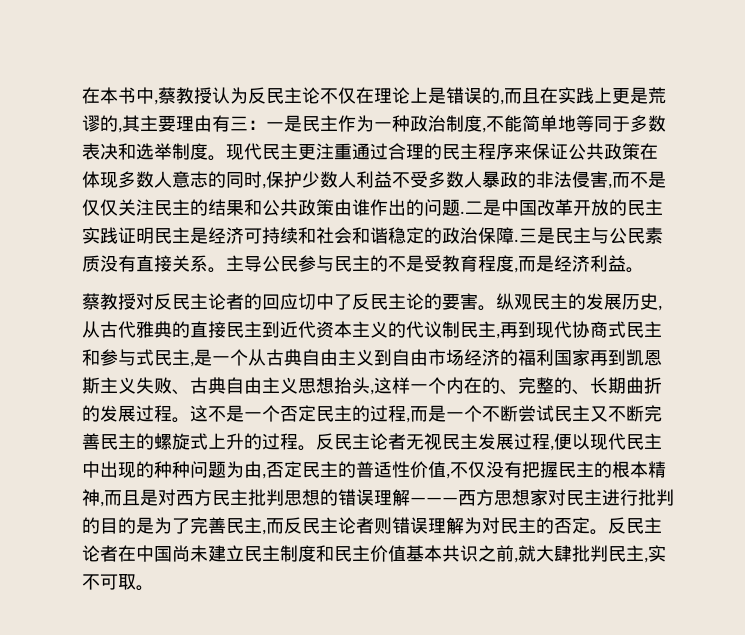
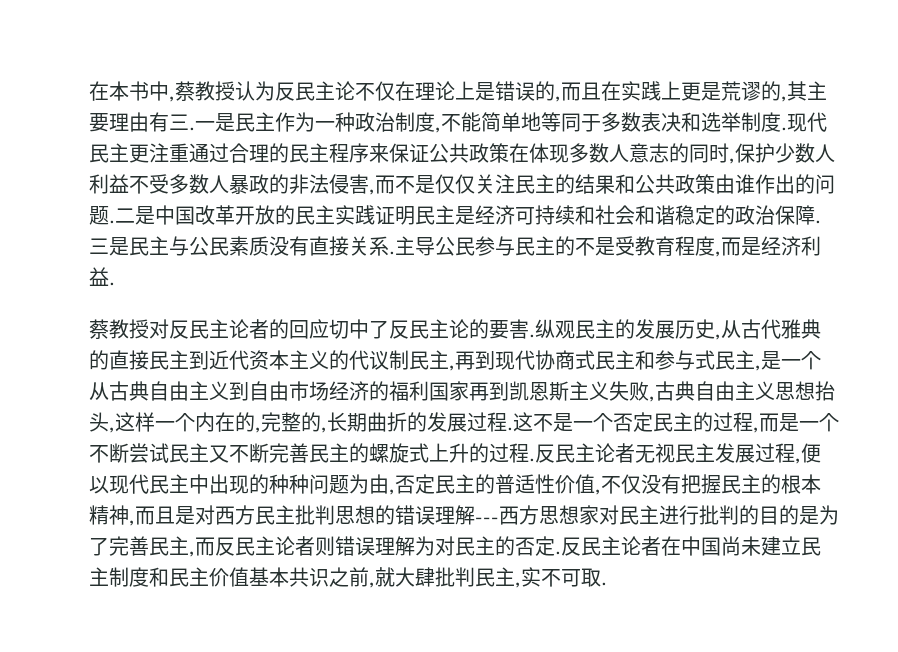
[248,120,266,130] ： -> [189,127,195,131] .
[208,155,226,161] 。 -> [781,127,787,131] .
[208,267,226,273] 。 -> [389,251,395,255] .
[626,267,644,273] 。 -> [109,282,115,286] .
[478,305,496,311] 。 -> [529,334,535,338] .
[172,389,190,395] 、 -> [649,396,655,402] ,
[500,377,590,395] 、完整的、 -> [255,412,327,433] ,完整的,
[172,417,190,423] 。 -> [507,427,513,431] .
[298,445,316,451] 。 -> [529,458,535,462] .
[410,497,458,504] ——— -> [475,517,499,523] ---
[590,529,608,535] 。 -> [555,551,561,555] .
[136,585,154,591] 。 -> [601,582,607,586] .

